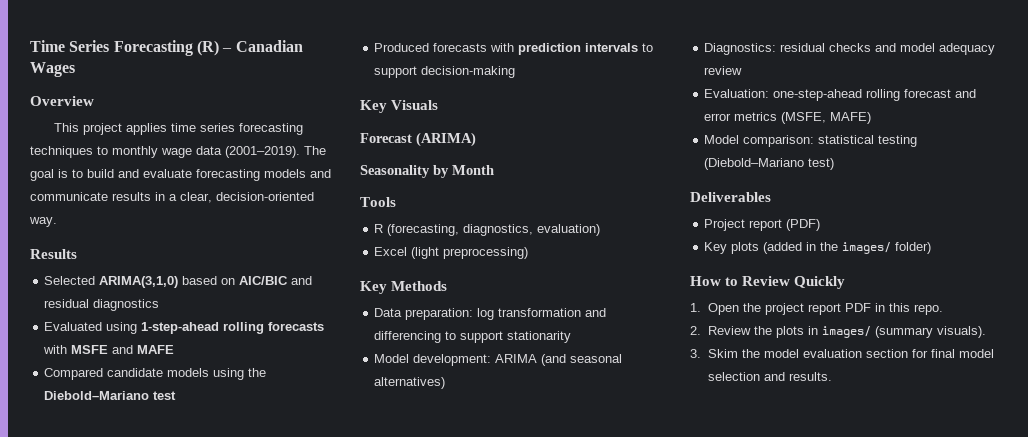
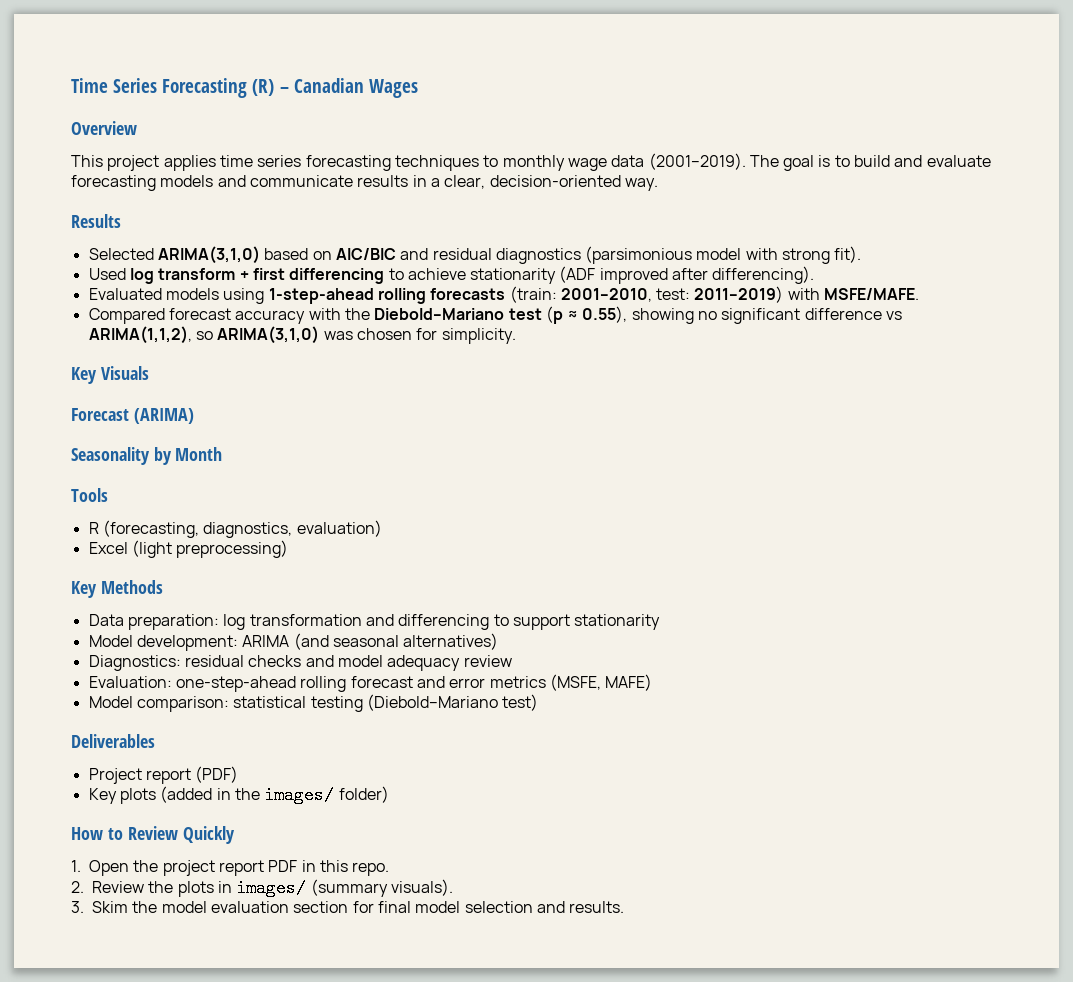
(160, 305) none -> [585,246,862,264] [88,266,815,284] (parsimonious model with strong fit). // Used log transform + first differencing to achieve stationarity (ADF improved after differencing).
(103, 326) none -> [165,288,219,300] models
[43,345,175,354] [44,368,267,380] [44,391,177,400] [374,43,654,55] [374,66,516,78] with MSFE and MAFE // Compared candidate models using the Diebold–Mariano test // Produced forecasts with prediction intervals to support decision-making -> [509,286,920,303] [88,306,903,324] [88,326,516,344] (train: 2001–2010, test: 2011–2019) with MSFE/MAFE. // Compared forecast accuracy with the Diebold–Mariano test (p ≈ 0.55), showing no significant difference vs ARIMA(1,1,2), so ARIMA(3,1,0) was chosen for simplicity.

